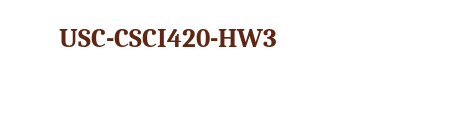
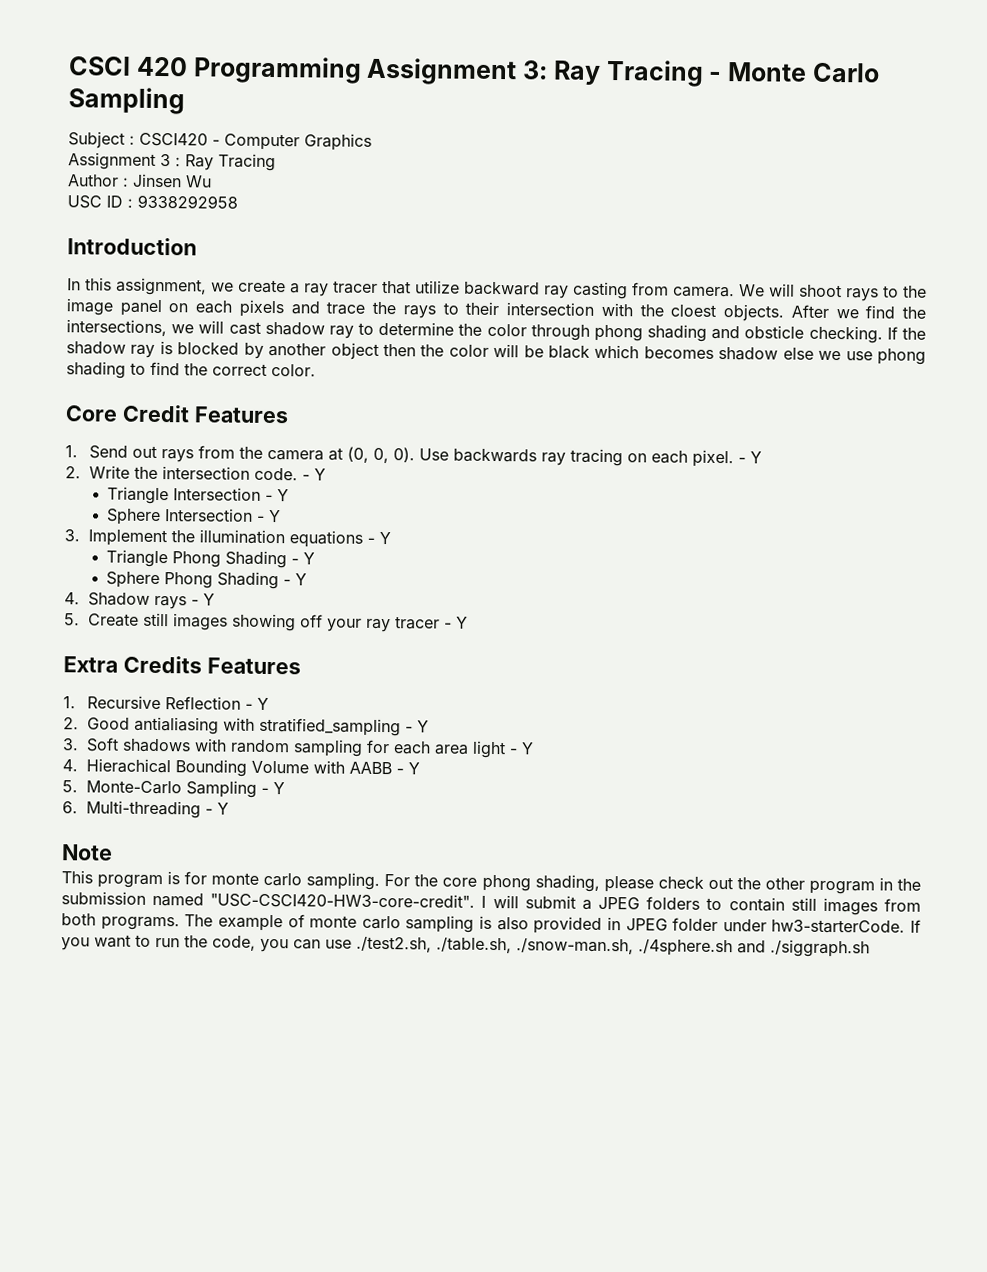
[59,29,277,47] USC-CSCI420-HW3 -> [68,56,880,87] [68,87,185,115] [68,131,372,151] [68,152,276,172] [67,173,212,188] [67,194,238,209] [67,237,197,256] [67,277,927,302] [66,298,926,322] [66,319,926,344] [66,341,927,365] [66,361,316,379] [65,404,289,424] [65,445,763,468] [65,465,327,481] [107,486,290,505] [106,508,282,526] [64,529,392,548] [106,549,316,569] [106,571,308,590] [64,592,216,610] [64,612,469,633] [63,655,301,675] [63,695,270,711] [63,716,430,737] [62,737,535,759] [62,758,421,777] [62,780,286,798] [62,800,230,819] [61,844,113,861] [61,870,922,895] [61,891,922,916] [61,913,921,934] [61,934,870,958] CSCI 420 Programming Assignment 3: Ray Tracing - Monte Carlo Sampling // Subject : CSCI420 - Computer Graphics // Assignment 3 : Ray Tracing // Author : Jinsen Wu // USC ID : 9338292958 // Introduction // In this assignment, we create a ray tracer that utilize backward ray casting from camera. We will shoot rays to the image panel on each pixels and trace the rays to their intersection with the cloest objects. After we find the intersections, we will cast shadow ray to determine the color through phong shading and obsticle checking. If the shadow ray is blocked by another object then the color will be black which becomes shadow else we use phong shading to find the correct color. // Core Credit Features // 1. Send out rays from the camera at (0, 0, 0). Use backwards ray tracing on each pixel. - Y // 2. Write the intersection code. - Y // Triangle Intersection - Y // Sphere Intersection - Y // 3. Implement the illumination equations - Y // Triangle Phong Shading - Y // Sphere Phong Shading - Y // 4. Shadow rays - Y // 5. Create still images showing off your ray tracer - Y // Extra Credits Features // 1. Recursive Reflection - Y // 2. Good antialiasing with stratified_sampling - Y // 3. Soft shadows with random sampling for each area light - Y // 4. Hierachical Bounding Volume with AABB - Y // 5. Monte-Carlo Sampling - Y // 6. Multi-threading - Y // Note // This program is for monte carlo sampling. For the core phong shading, please check out the other program in the submission named "USC-CSCI420-HW3-core-credit". I will submit a JPEG folders to contain still images from both programs. The example of monte carlo sampling is also provided in JPEG folder under hw3-starterCode. If you want to run the code, you can use ./test2.sh, ./table.sh, ./snow-man.sh, ./4sphere.sh and ./siggraph.sh

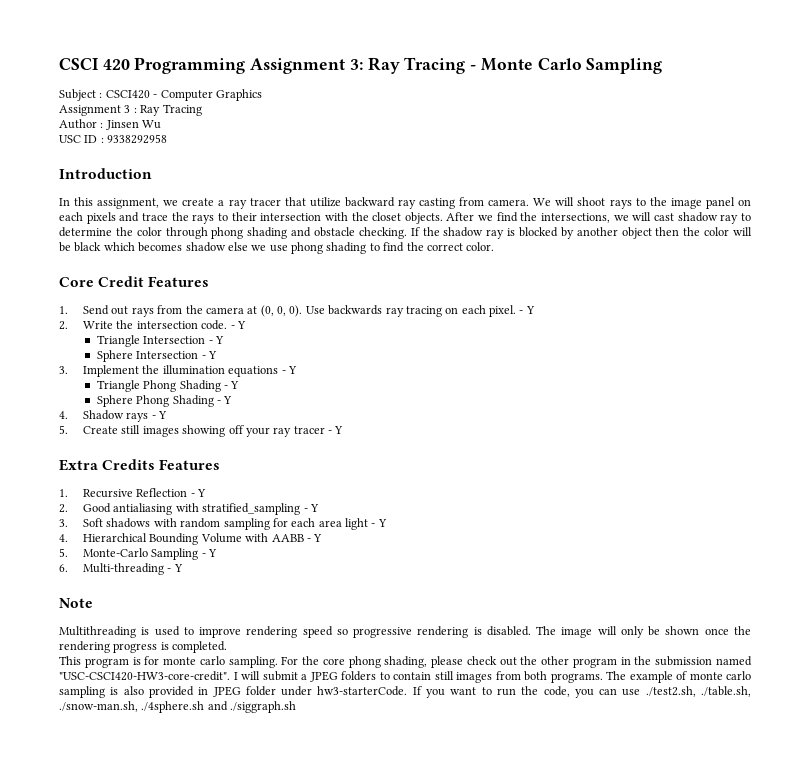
[670,304,717,317] cloest -> [372,212,402,221] closet
[744,325,805,339] obsticle -> [314,227,355,237] obstacle
[86,758,172,774] Hierachical -> [82,533,147,542] Hierarchical
(113, 852) none -> [59,626,752,638] [59,641,228,653] // Multithreading is used to improve rendering speed so progressive rendering is disabled. The image will only be shown once the rendering progress is completed.

